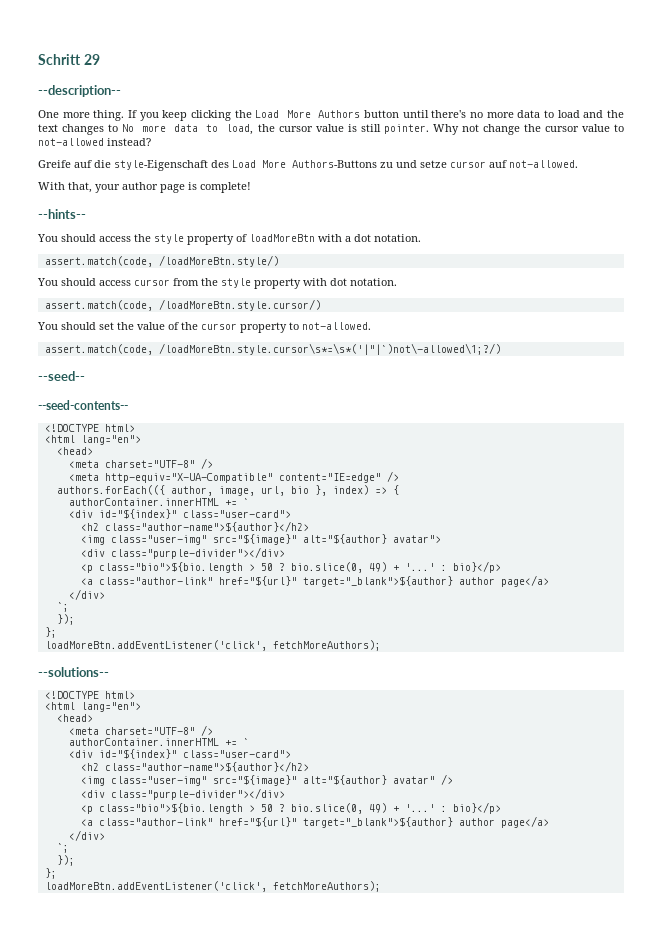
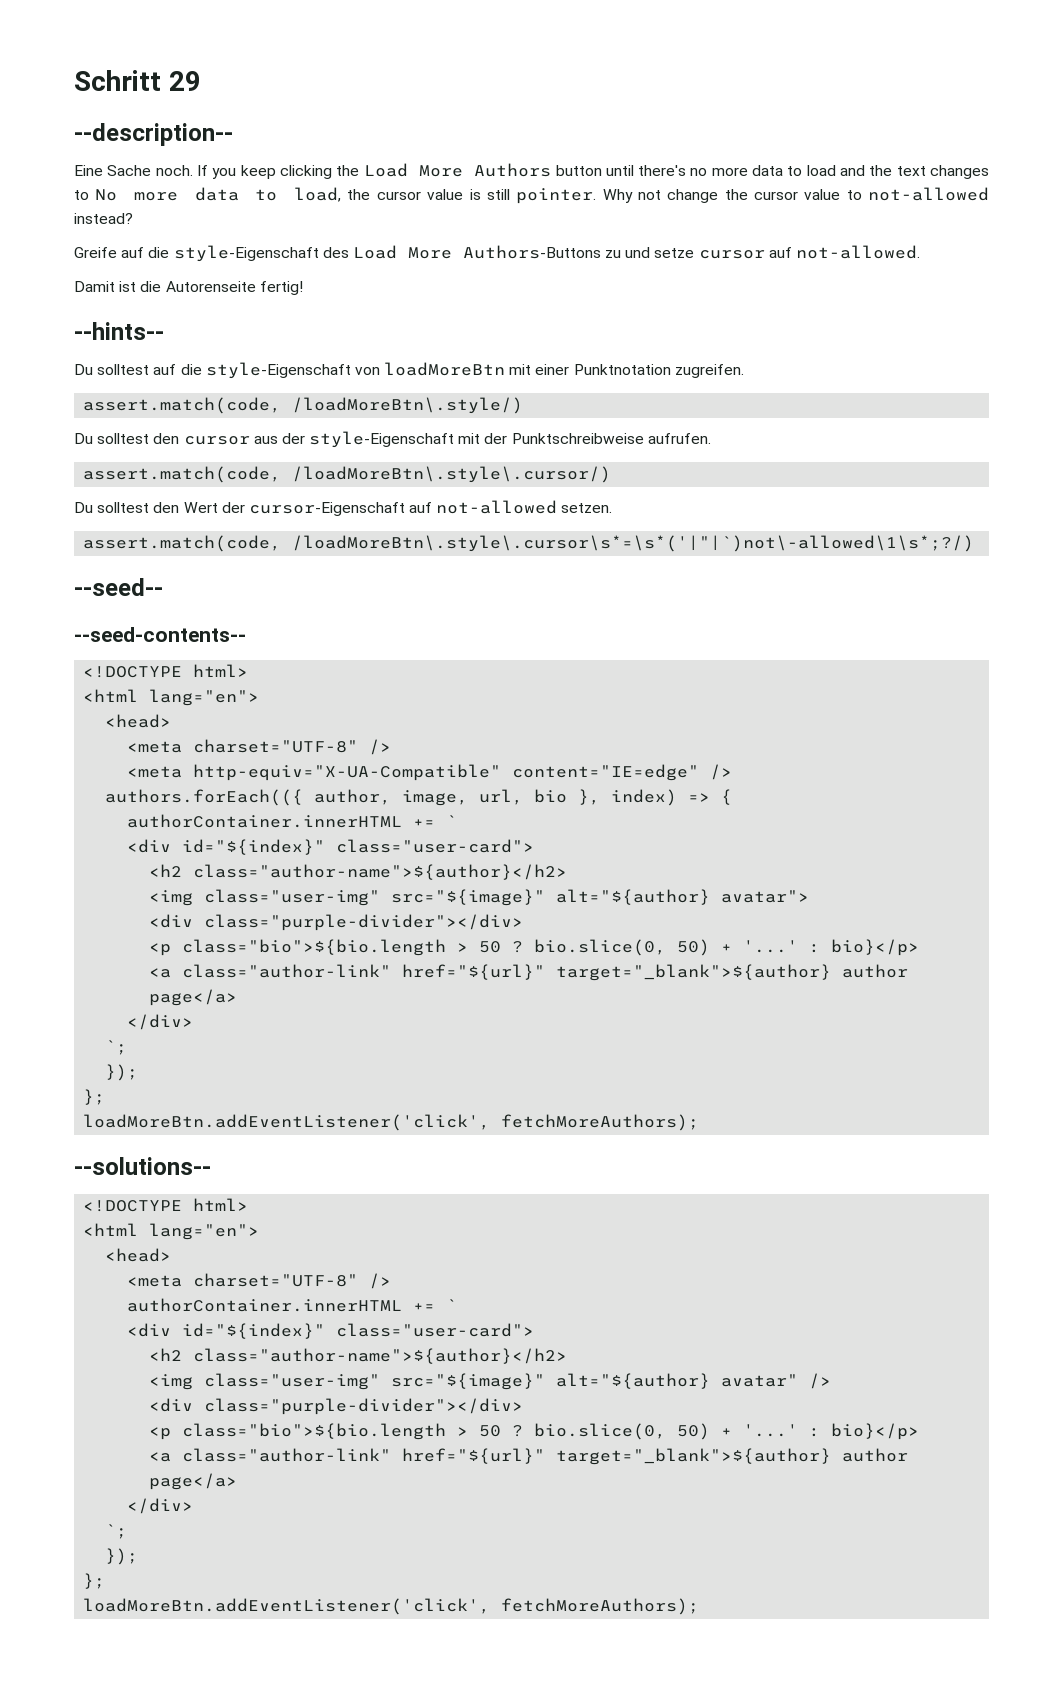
[38,110,125,121] One more thing. -> [74,165,193,176] Eine Sache noch.
[38,182,251,193] [38,209,86,219] [37,234,421,245] [44,255,279,267] [37,278,397,289] [44,299,321,311] [37,322,371,333] [44,343,501,355] With that, your author page is complete! // --hints-- // You should access the style property of loadMoreBtn with a dot notation. // assert.match(code, /loadMoreBtn.style/) // You should access cursor from the style property with dot notation. // assert.match(code, /loadMoreBtn.style.cursor/) // You should set the value of the cursor property to not-allowed. // assert.match(code, /loadMoreBtn.style.cursor\s*=\s*('|"|`)not\-allowed\1;?/) -> [74,281,303,295] [74,322,164,340] [74,362,744,379] [83,397,524,414] [74,431,711,448] [83,466,612,483] [74,500,613,516] [83,535,975,552] Damit ist die Autorenseite fertig! // --hints-- // Du solltest auf die style-Eigenschaft von loadMoreBtn mit einer Punktnotation zugreifen. // assert.match(code, /loadMoreBtn\.style/) // Du solltest den cursor aus der style-Eigenschaft mit der Punktschreibweise aufrufen. // assert.match(code, /loadMoreBtn\.style\.cursor/) // Du solltest den Wert der cursor-Eigenschaft auf not-allowed setzen. // assert.match(code, /loadMoreBtn\.style\.cursor\s*=\s*('|"|`)not\-allowed\1\s*;?/)
[368,562,387,572] 49) -> [677,939,711,956] 50)
[368,803,387,813] 49) -> [677,1423,711,1440] 50)

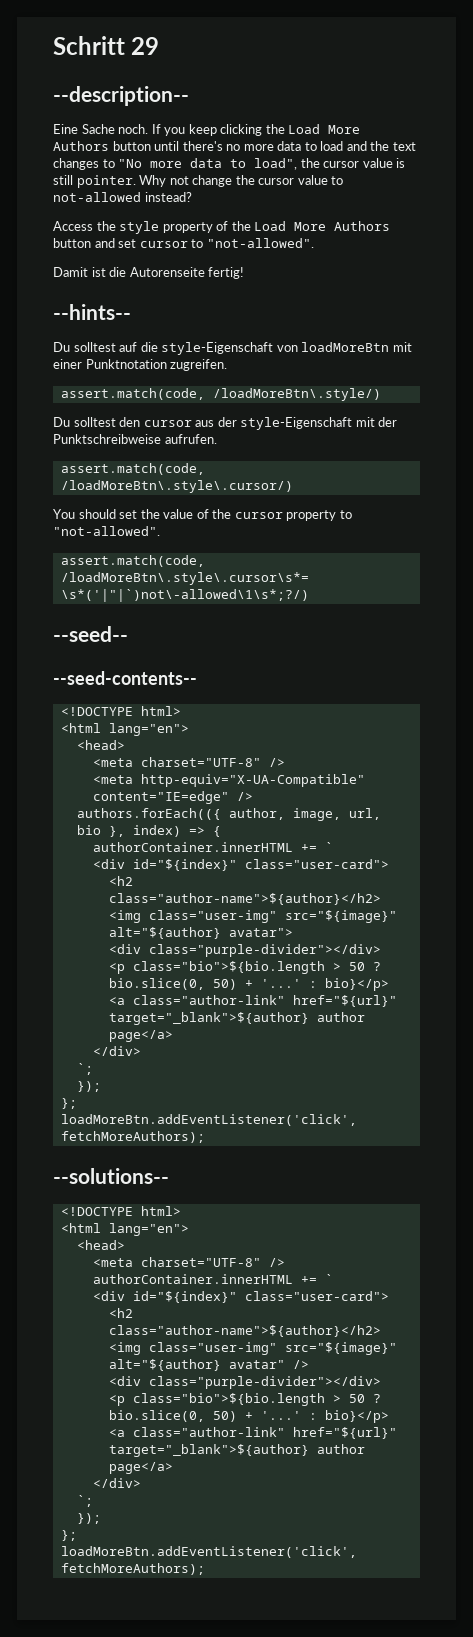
[95,187,342,202] No more data to load, -> [118,158,298,170] "No more data to load",
[74,245,921,262] Greife auf die style-Eigenschaft des Load More Authors-Buttons zu und setze cursor auf not-allowed. -> [53,221,391,234] [53,238,314,248] Access the style property of the Load More Authors button and set cursor to "not-allowed".
[74,500,613,516] Du solltest den Wert der cursor-Eigenschaft auf not-allowed setzen. -> [53,509,352,521] [53,526,160,536] You should set the value of the cursor property to "not-allowed".

